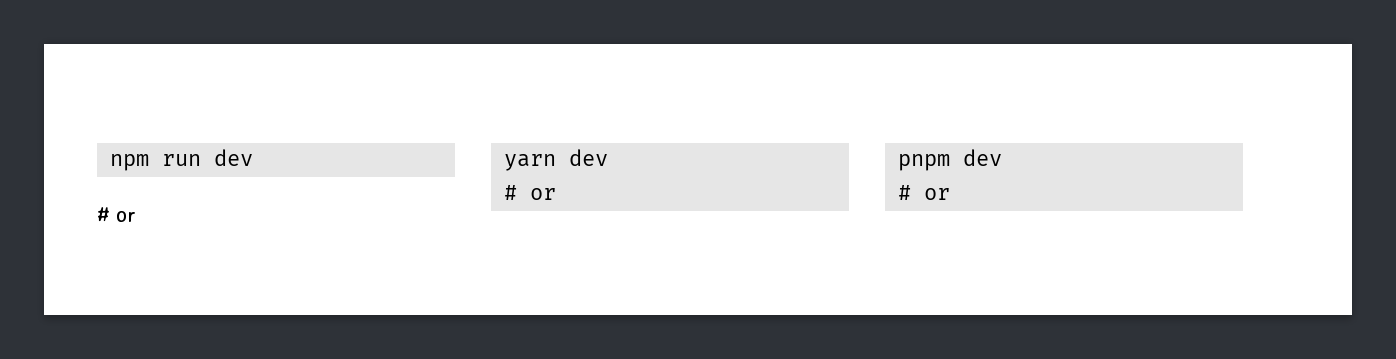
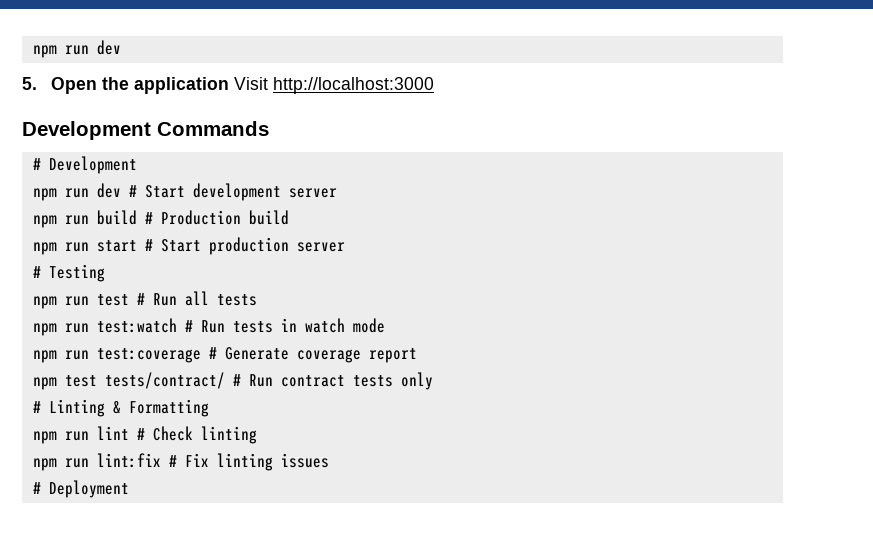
[97,207,136,222] [504,149,609,171] [504,185,557,200] [898,149,1003,171] [898,185,951,200] # or // yarn dev // # or // pnpm dev // # or -> [22,77,434,94] [22,121,269,140] [32,156,137,174] [32,183,337,201] [32,210,289,228] [32,237,345,255] [32,264,105,282] [32,291,257,309] [32,318,385,336] [32,347,417,363] [32,372,433,390] [32,399,209,417] [32,426,257,444] [32,453,329,471] [32,480,129,498] 5. Open the application Visit http://localhost:3000 // Development Commands // # Development // npm run dev # Start development server // npm run build # Production build // npm run start # Start production server // # Testing // npm run test # Run all tests // npm run test:watch # Run tests in watch mode // npm run test:coverage # Generate coverage report // npm test tests/contract/ # Run contract tests only // # Linting & Formatting // npm run lint # Check linting // npm run lint:fix # Fix linting issues // # Deployment

